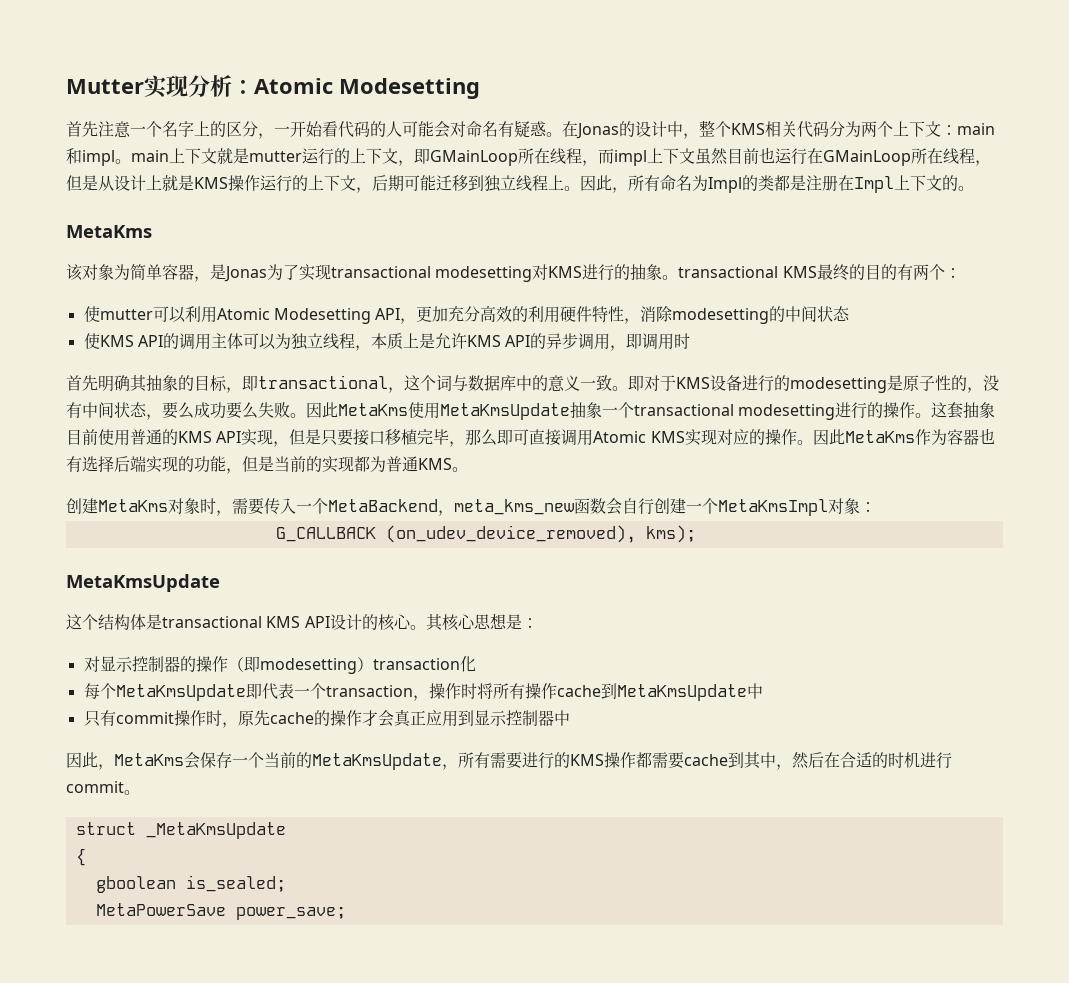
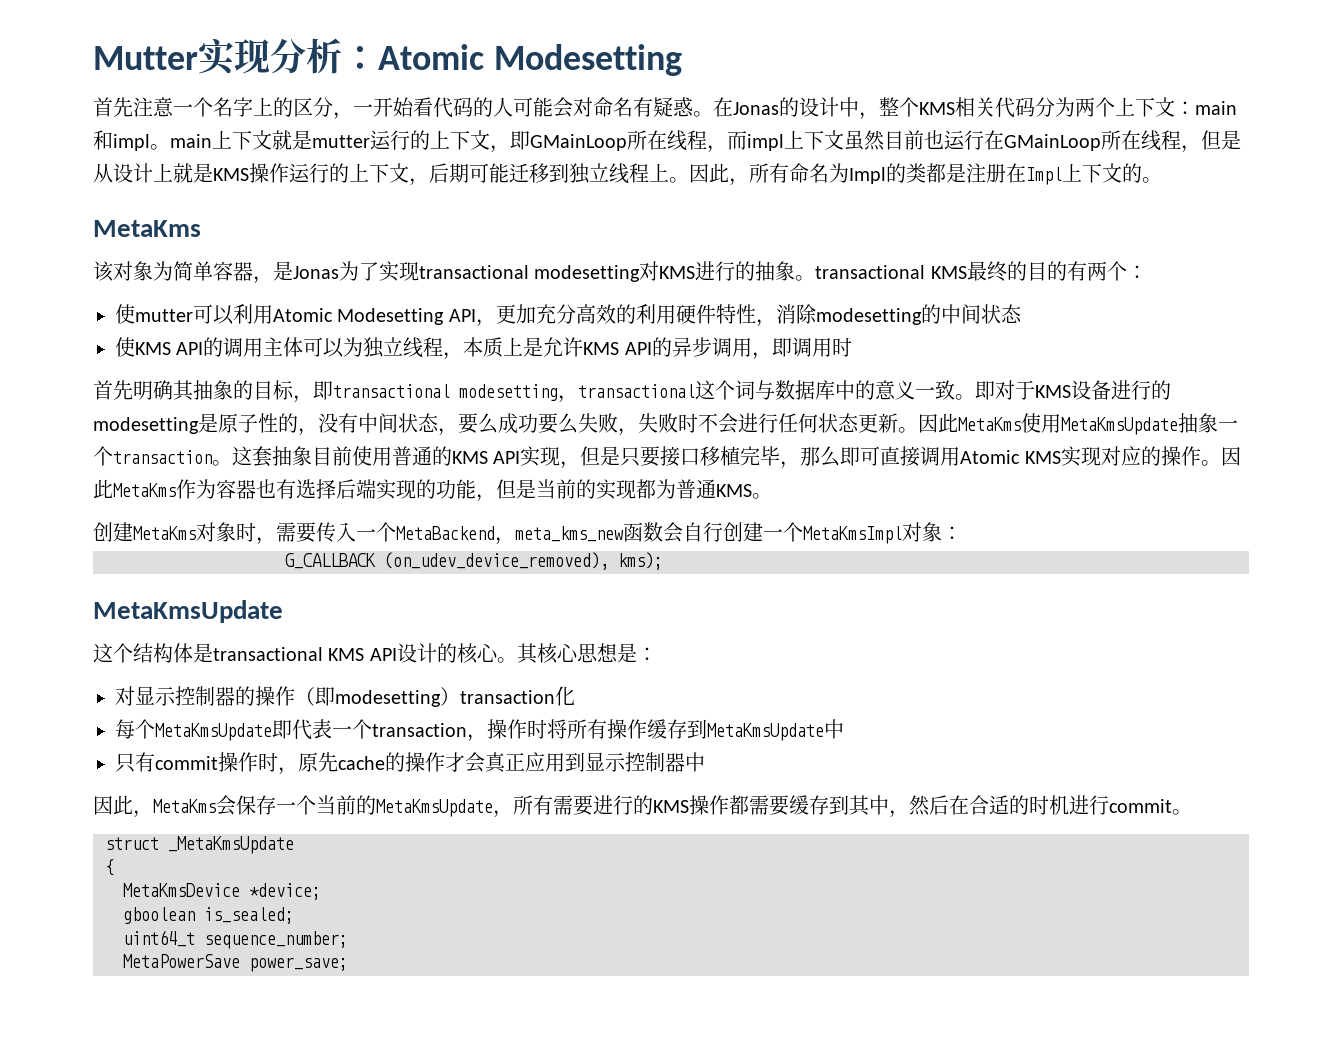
[388,387,404,393] ， -> [459,384,695,403] modesetting，transactional
(290, 410) none -> [618,413,898,436] ，失败时不会进行任何状态更新
[634,402,916,420] transactional modesetting进行的操作 -> [113,450,212,464] transaction
[556,685,601,697] cache -> [647,719,687,739] 缓存
[684,754,728,766] cache -> [789,795,829,815] 缓存
(86, 857) none -> [123,883,321,900] // MetaKmsDevice *device;
(286, 883) none -> [123,930,348,949] // uint64_t sequence_number;

